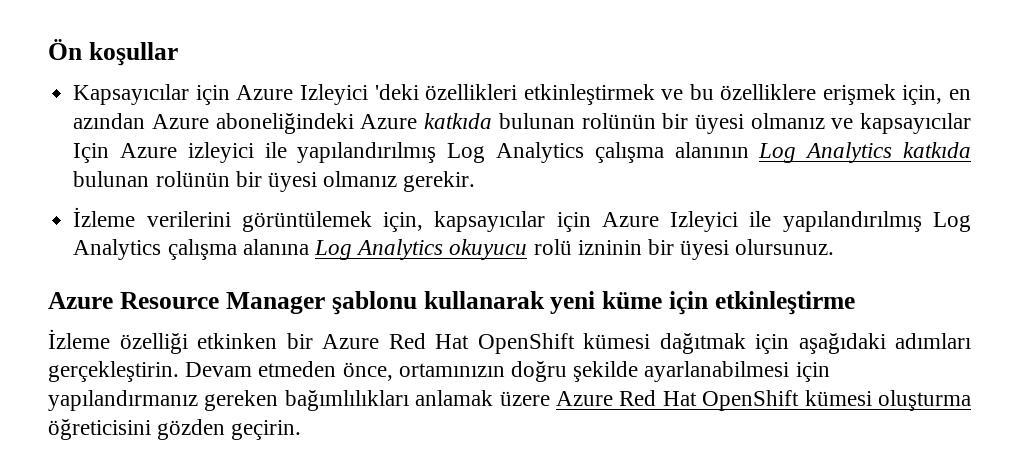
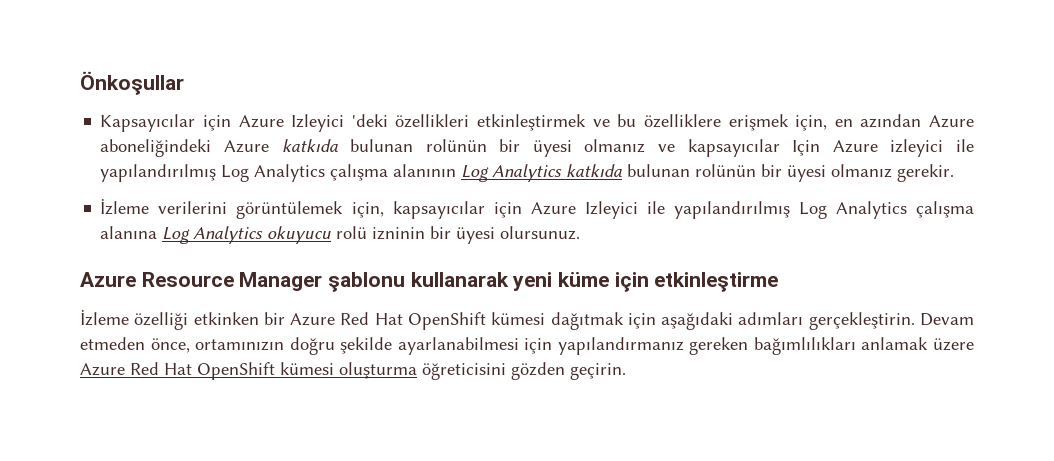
[48,39,178,66] Ön koşullar -> [80,71,184,95] Önkoşullar

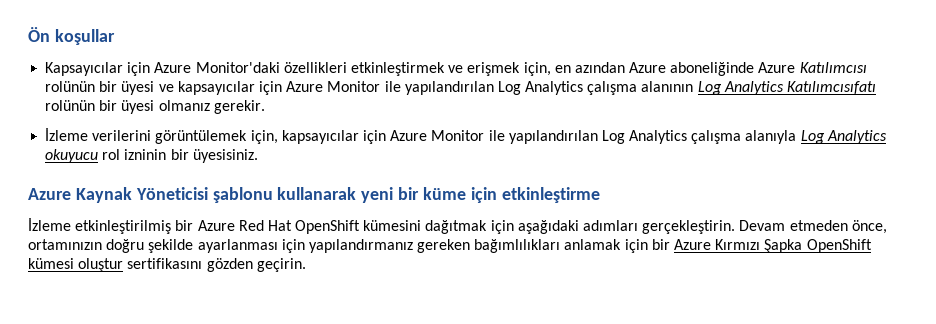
[80,71,184,95] Önkoşullar -> [28,27,115,45] Ön koşullar
[291,114,388,132] Izleyici 'deki -> [195,62,280,73] Monitor'daki
[617,114,721,128] bu özelliklere -> (464, 69) none
[100,139,646,157] aboneliğindeki Azure katkıda bulunan rolünün bir üyesi olmanız -> [670,62,867,76] [45,81,155,95] aboneliğinde Azure Katılımcısı rolünün bir üyesi
[792,139,974,157] [100,164,217,182] Için Azure izleyici ile yapılandırılmış -> [258,81,494,95] için Azure Monitor ile yapılandırılan
[566,164,691,177] katkıda bulunan -> [787,81,877,94] Katılımcısıfatı
[584,201,975,219] [100,226,158,239] Izleyici ile yapılandırılmış Log Analytics çalışma alanına -> [431,130,797,144] Monitor ile yapılandırılan Log Analytics çalışma alanıyla
[336,226,368,239] rolü -> [102,149,121,160] rol
[456,226,581,244] [80,272,323,291] üyesi olursunuz. // Azure Resource Manager -> [192,149,258,163] [28,187,208,203] üyesisiniz. // Azure Kaynak Yöneticisi
(553, 281) none -> [398,187,420,200] bir
[134,312,259,330] özelliği etkinken -> [75,220,172,234] etkinleştirilmiş
[491,312,546,325] kümesi -> [363,220,422,231] kümesini
[397,337,519,355] ayarlanabilmesi -> [197,239,278,253] ayarlanması
[932,338,974,351] [80,362,506,380] üzere Azure Red Hat OpenShift kümesi oluşturma öğreticisini -> [624,239,872,253] [28,258,203,272] için bir Azure Kırmızı Şapka OpenShift kümesi oluştur sertifikasını

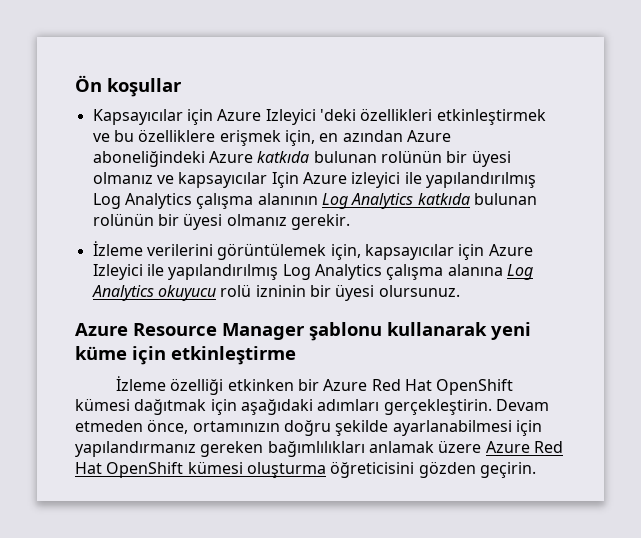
[195,62,280,73] Monitor'daki -> [265,109,356,125] Izleyici 'deki
(464, 69) none -> [113,129,216,142] bu özelliklere
[670,62,867,76] [45,81,155,95] aboneliğinde Azure Katılımcısı rolünün bir üyesi -> [92,150,511,167] [92,172,153,184] aboneliğindeki Azure katkıda bulunan rolünün bir üyesi olmanız
[258,81,494,95] için Azure Monitor ile yapılandırılan -> [271,172,536,188] Için Azure izleyici ile yapılandırılmış
[787,81,877,94] Katılımcısıfatı -> [417,193,537,205] katkıda bulunan
[431,130,797,144] Monitor ile yapılandırılan Log Analytics çalışma alanıyla -> [92,264,503,280] Izleyici ile yapılandırılmış Log Analytics çalışma alanına
[102,149,121,160] rol -> [220,284,252,297] rolü
[192,149,258,163] [28,187,208,203] üyesisiniz. // Azure Kaynak Yöneticisi -> [335,284,460,301] [75,323,305,340] üyesi olursunuz. // Azure Resource Manager
[398,187,420,200] bir -> (531, 331) none
[75,220,172,234] etkinleştirilmiş -> [170,378,294,395] özelliği etkinken
[363,220,422,231] kümesini -> [75,398,130,411] kümesi
[197,239,278,253] ayarlanması -> [392,420,512,436] ayarlanabilmesi
[624,239,872,253] [28,258,203,272] için bir Azure Kırmızı Şapka OpenShift kümesi oluştur sertifikasını -> [438,440,563,453] [75,461,415,478] üzere Azure Red Hat OpenShift kümesi oluşturma öğreticisini

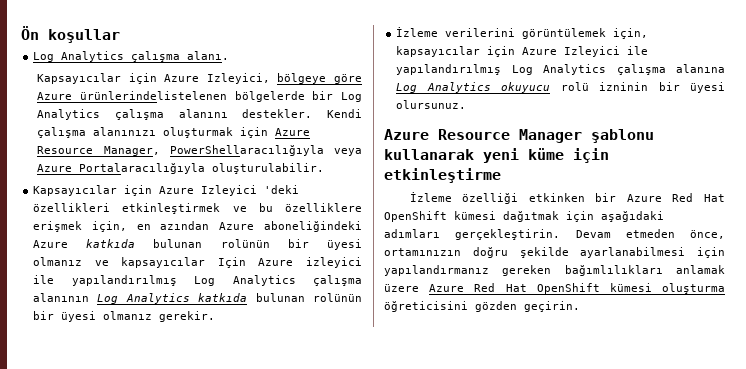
(182, 87) none -> [33,51,230,62] [37,73,362,84] [37,91,362,102] [37,109,362,120] [37,127,311,138] [37,145,362,156] [37,163,325,174] // Log Analytics çalışma alanı. // Kapsayıcılar için Azure Izleyici, bölgeye göre Azure ürünlerindelistelenen bölgelerde bir Log Analytics çalışma alanını destekler. Kendi çalışma alanınızı oluşturmak için Azure Resource Manager, PowerShellaracılığıyla veya Azure Portalaracılığıyla oluşturulabilir.

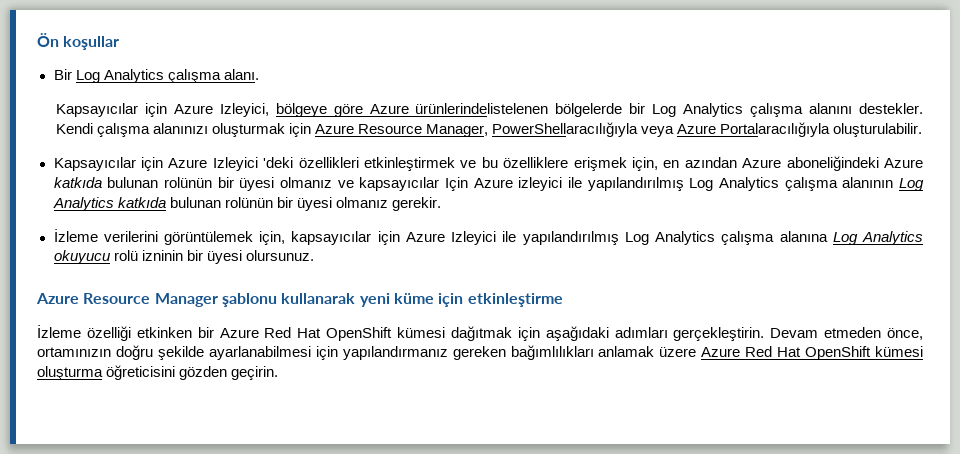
(120, 36) none -> [53,69,72,80] Bir

